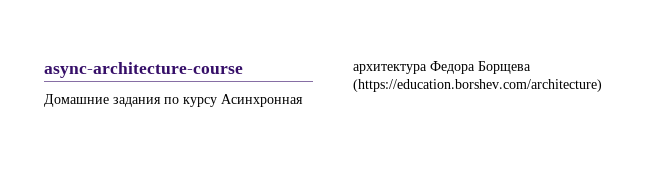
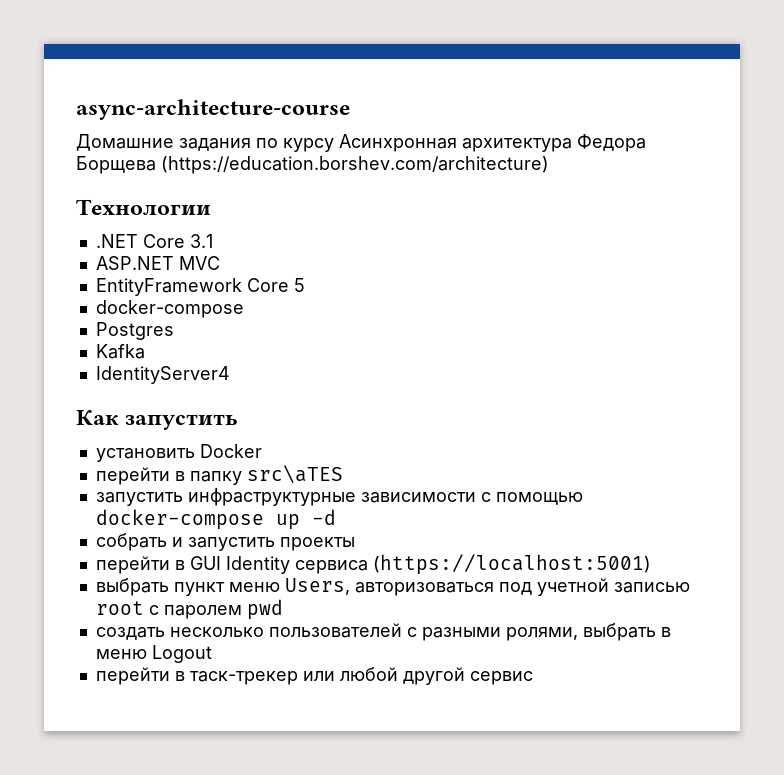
(602, 85) none -> [76,199,211,215] [95,234,213,248] [95,256,220,270] [95,278,305,296] [95,300,244,318] [95,322,174,340] [95,344,145,359] [95,366,230,384] [76,410,238,430] [95,444,262,462] [95,465,343,485] [95,488,583,506] [95,509,336,530] [95,533,355,551] [95,554,651,575] [95,578,690,596] [95,599,283,620] [95,623,671,641] [95,645,212,663] [95,667,533,685] // Технологии // .NET Core 3.1 // ASP.NET MVC // EntityFramework Core 5 // docker-compose // Postgres // Kafka // IdentityServer4 // Как запустить // установить Docker // перейти в папку src\aTES // запустить инфраструктурные зависимости с помощью docker-compose up -d // собрать и запустить проекты // перейти в GUI Identity сервиса (https://localhost:5001) // выбрать пункт меню Users, авторизоваться под учетной записью root с паролем pwd // создать несколько пользователей с разными ролями, выбрать в меню Logout // перейти в таск-трекер или любой другой сервис

